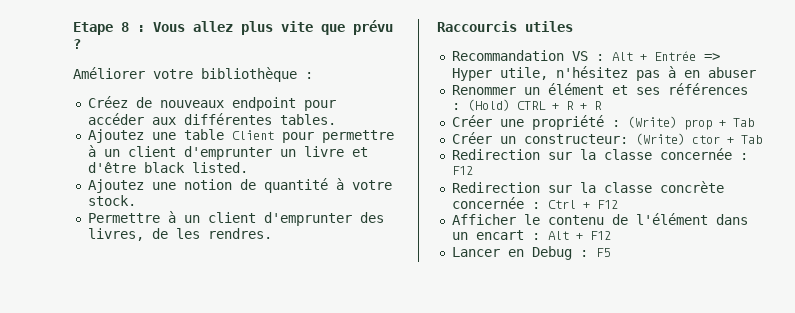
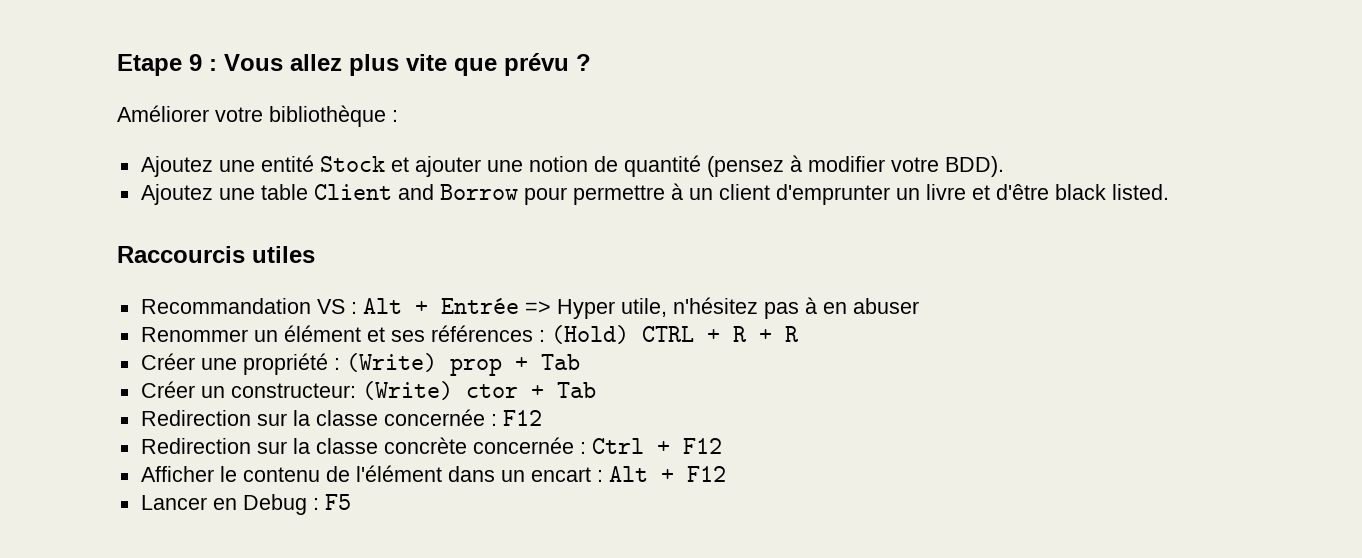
[121,22,129,32] 8 -> [189,54,202,71] 9
[87,96,336,111] [87,113,336,125] Créez de nouveaux endpoint pour accéder aux différentes tables. -> [140,155,1004,177] Ajoutez une entité Stock et ajouter une notion de quantité (pensez à modifier votre BDD).
(274, 135) none -> [397,184,518,200] and Borrow
[87,178,392,193] [87,195,136,206] [87,211,384,226] [87,228,272,241] // Ajoutez une notion de quantité à votre stock. // Permettre à un client d'emprunter des livres, de les rendres. -> (1169, 192) none

